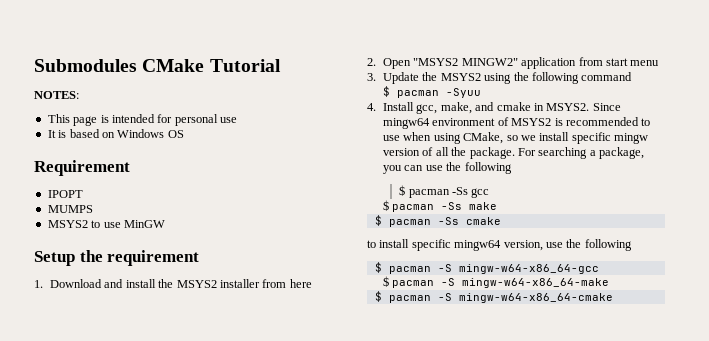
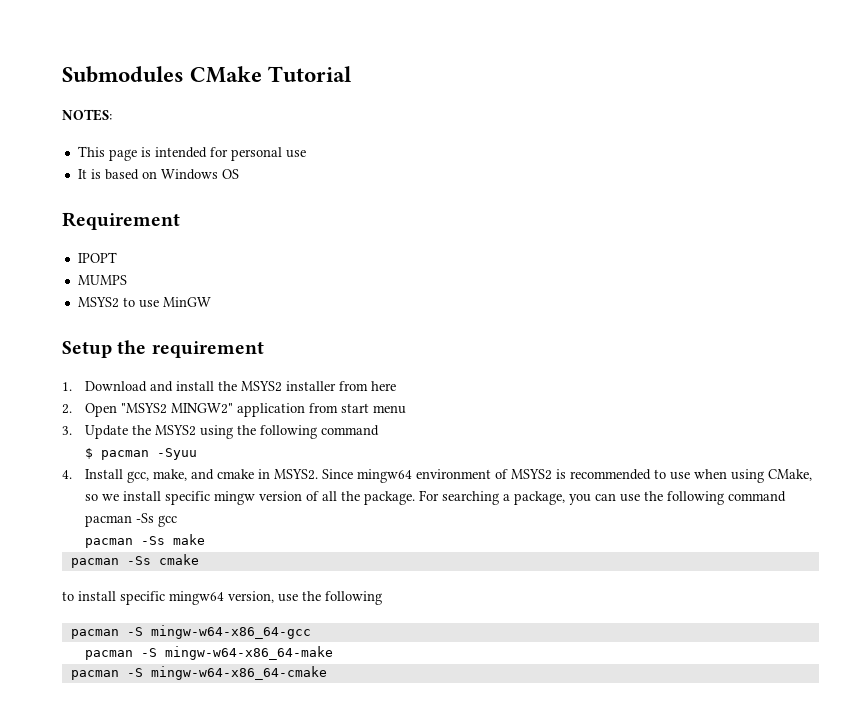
[399,185,406,196] // $ -> [728,491,787,502] command
[383,200,390,211] $ -> (178, 521) none
[374,215,382,226] $ -> (206, 539) none
[374,262,382,273] $ -> (382, 598) none
[383,276,390,287] $ -> (311, 632) none
[374,291,382,302] $ -> (334, 653) none

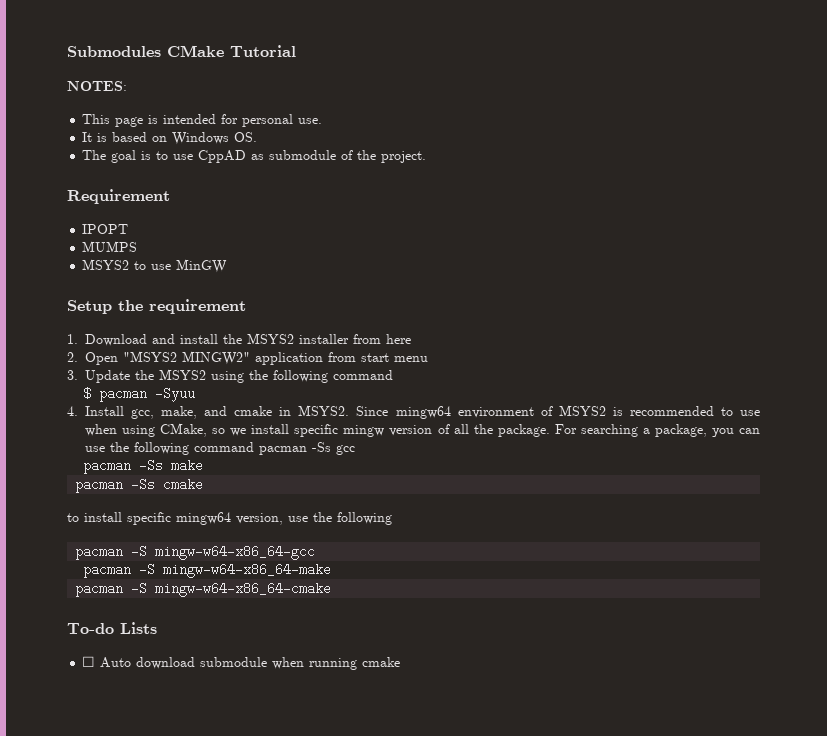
[285,150,306,158] use -> [298,118,323,124] use.
[221,169,239,179] OS -> [234,132,258,142] [82,150,427,163] OS. // The goal is to use CppAD as submodule of the project.
(327, 673) none -> [67,622,157,634] [82,656,401,670] // To-do Lists // ☐ Auto download submodule when running cmake

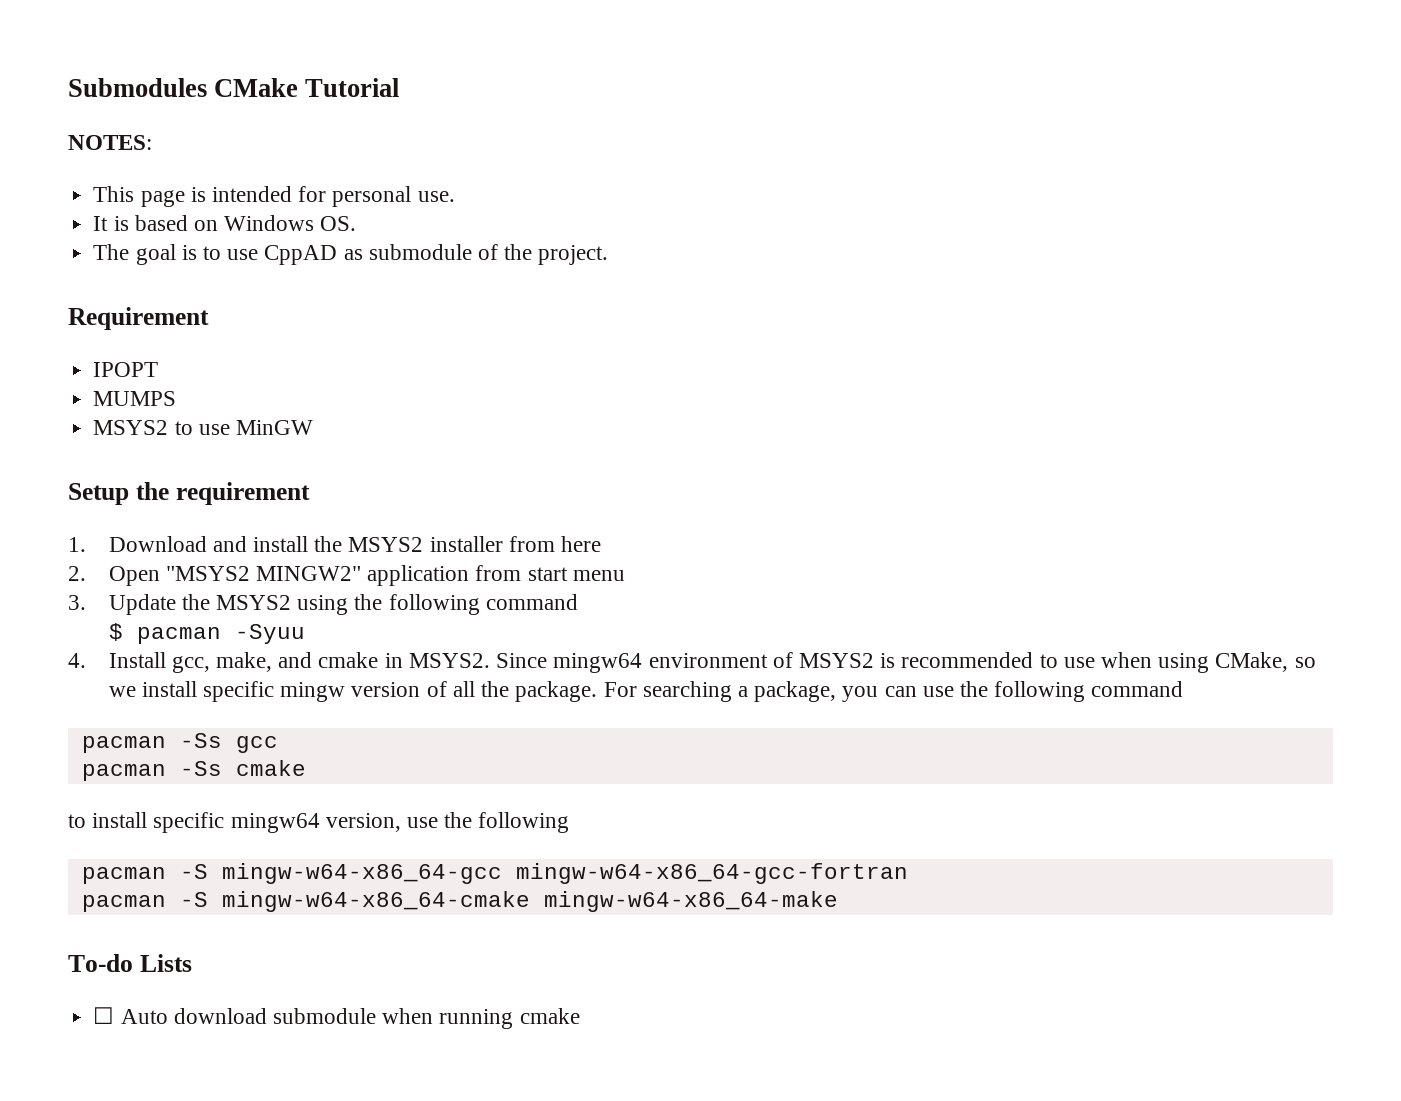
(254, 447) none -> (1184, 689) //
[83,459,204,474] // pacman -Ss make -> (278, 744) none
[83,563,332,578] // pacman -S mingw-w64-x86_64-make -> [515,863,908,884] mingw-w64-x86_64-gcc-fortran
(332, 589) none -> [543,891,838,912] mingw-w64-x86_64-make

